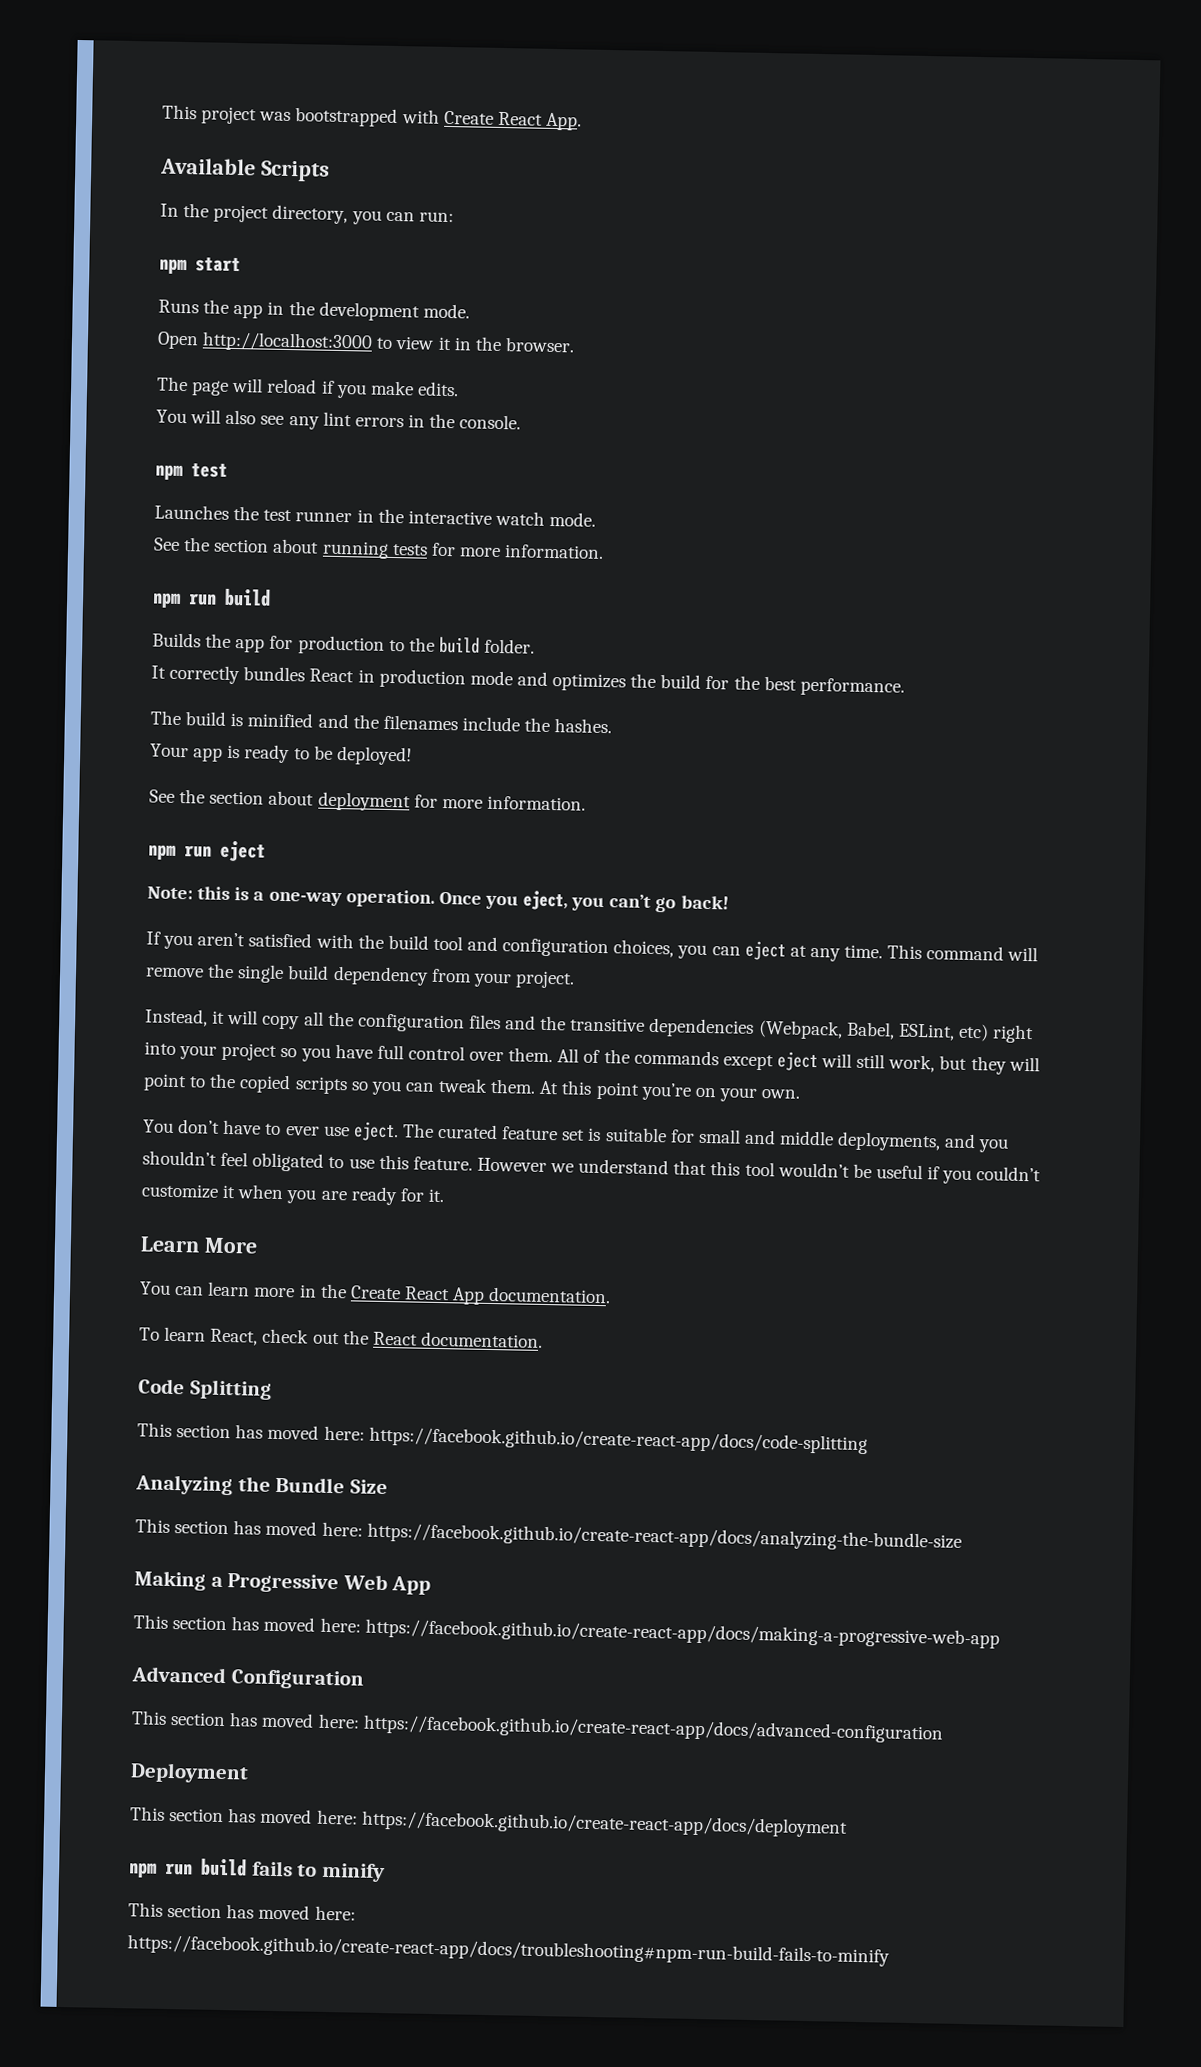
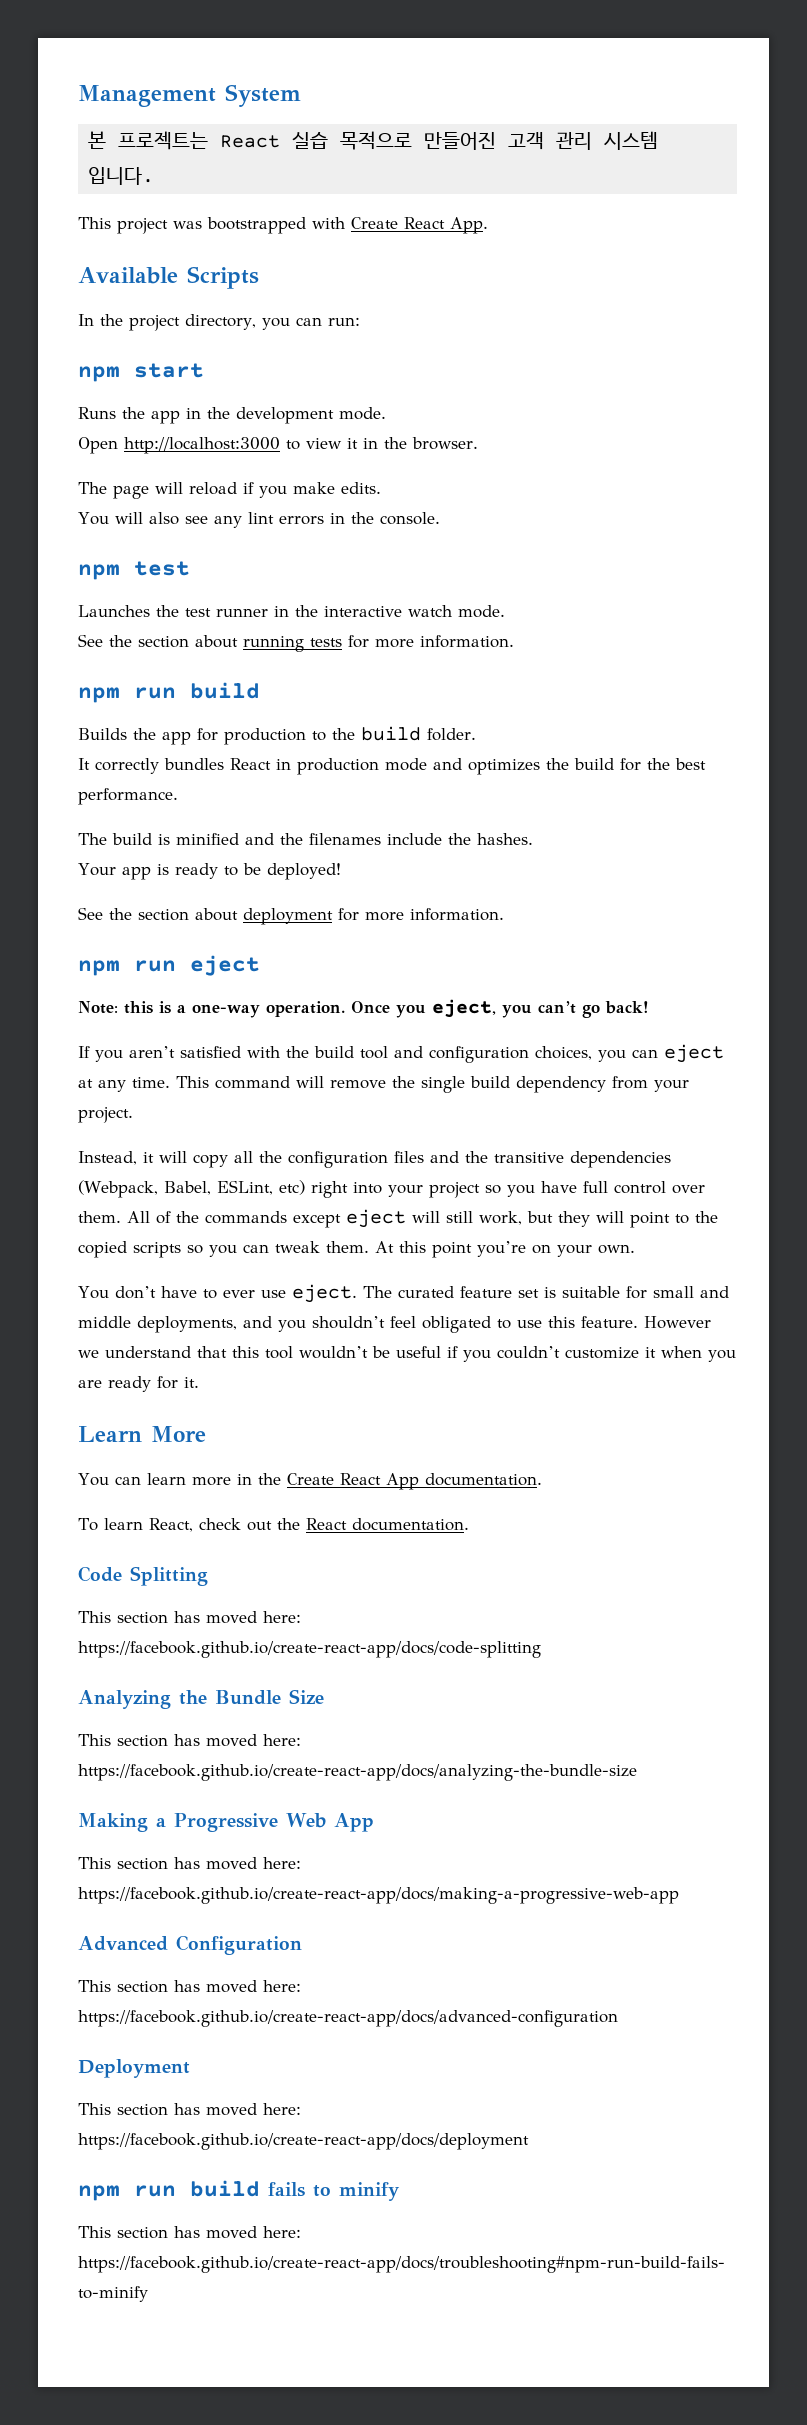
(162, 112) none -> [78,84,301,107] [88,131,659,150] [88,167,155,185] Management System // 본 프로젝트는 React 실습 목적으로 만들어진 고객 관리 시스템 입니다. //

